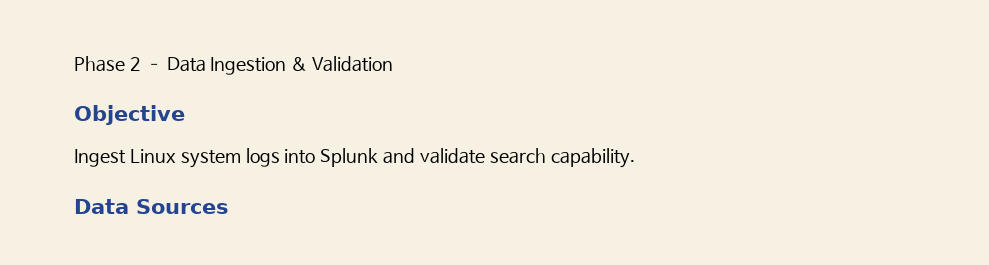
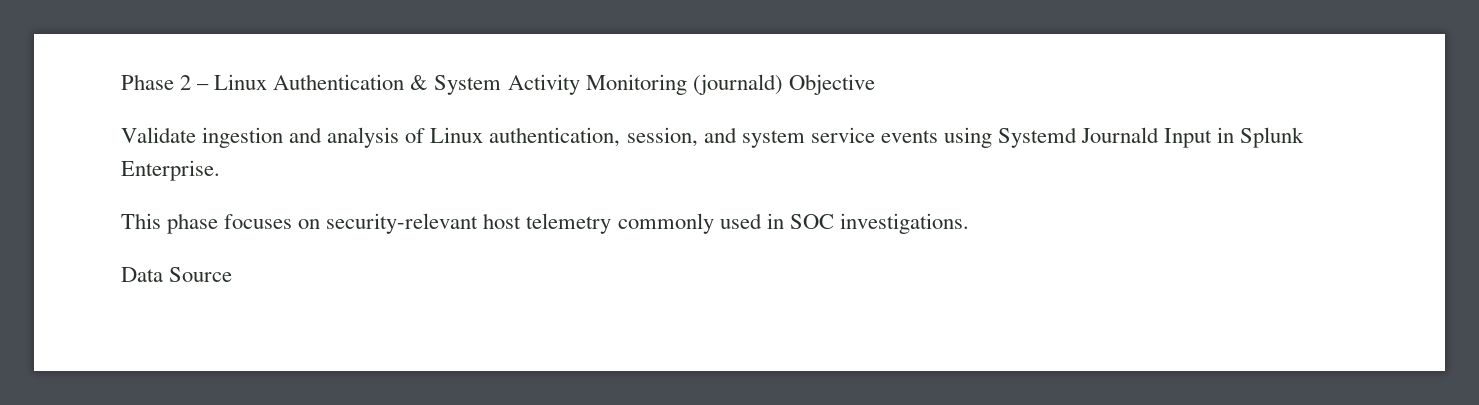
[166,56,394,75] [74,105,185,125] [74,148,635,168] [74,199,229,214] Data Ingestion & Validation // Objective // Ingest Linux system logs into Splunk and validate search capability. // Data Sources -> [214,74,875,95] [121,127,1305,148] [121,160,220,181] [121,213,969,234] [121,267,233,282] Linux Authentication & System Activity Monitoring (journald) Objective // Validate ingestion and analysis of Linux authentication, session, and system service events using Systemd Journald Input in Splunk Enterprise. // This phase focuses on security-relevant host telemetry commonly used in SOC investigations. // Data Source

